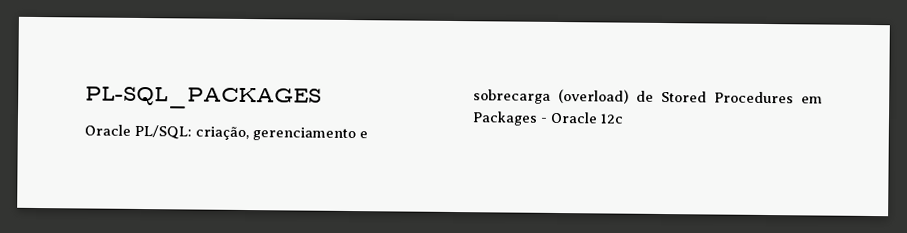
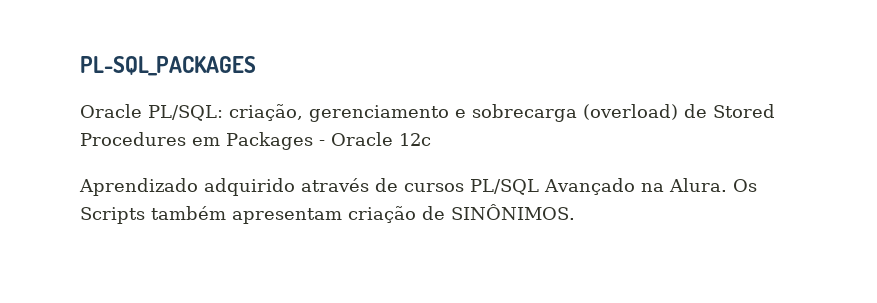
(624, 118) none -> [79,178,757,196] [80,204,575,224] // Aprendizado adquirido através de cursos PL/SQL Avançado na Alura. Os Scripts também apresentam criação de SINÔNIMOS.

